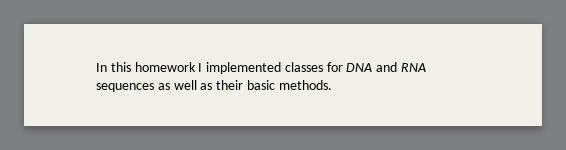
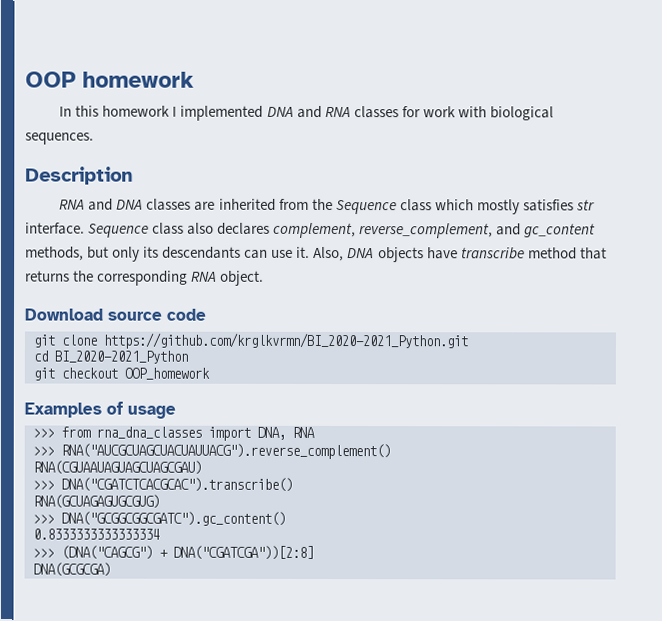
(96, 67) none -> [25,71,194,88] OOP homework //
[284,62,343,72] classes for -> (264, 113) none
[96,80,332,92] sequences as well as their basic methods. -> [353,106,554,121] [25,132,94,145] [25,166,133,185] [59,198,595,215] [25,222,597,239] [25,246,607,263] [25,270,265,286] [24,308,207,321] [33,332,468,350] [33,350,188,364] [33,367,210,381] [24,401,176,419] [33,426,315,441] [33,443,391,460] [33,460,202,475] [33,477,293,492] [33,494,160,509] [33,511,286,526] [33,528,160,540] [33,545,314,560] [33,562,111,577] classes for work with biological sequences. // Description // RNA and DNA classes are inherited from the Sequence class which mostly satisfies str interface. Sequence class also declares complement, reverse_complement, and gc_content methods, but only its descendants can use it. Also, DNA objects have transcribe method that returns the corresponding RNA object. // Download source code // git clone https://github.com/krglkvrmn/BI_2020-2021_Python.git // cd BI_2020-2021_Python // git checkout OOP_homework // Examples of usage // >>> from rna_dna_classes import DNA, RNA // >>> RNA("AUCGCUAGCUACUAUUACG").reverse_complement() // RNA(CGUAAUAGUAGCUAGCGAU) // >>> DNA("CGATCTCACGCAC").transcribe() // RNA(GCUAGAGUGCGUG) // >>> DNA("GCGGCGGCGATC").gc_content() // 0.8333333333333334 // >>> (DNA("CAGCG") + DNA("CGATCGA"))[2:8] // DNA(GCGCGA)

